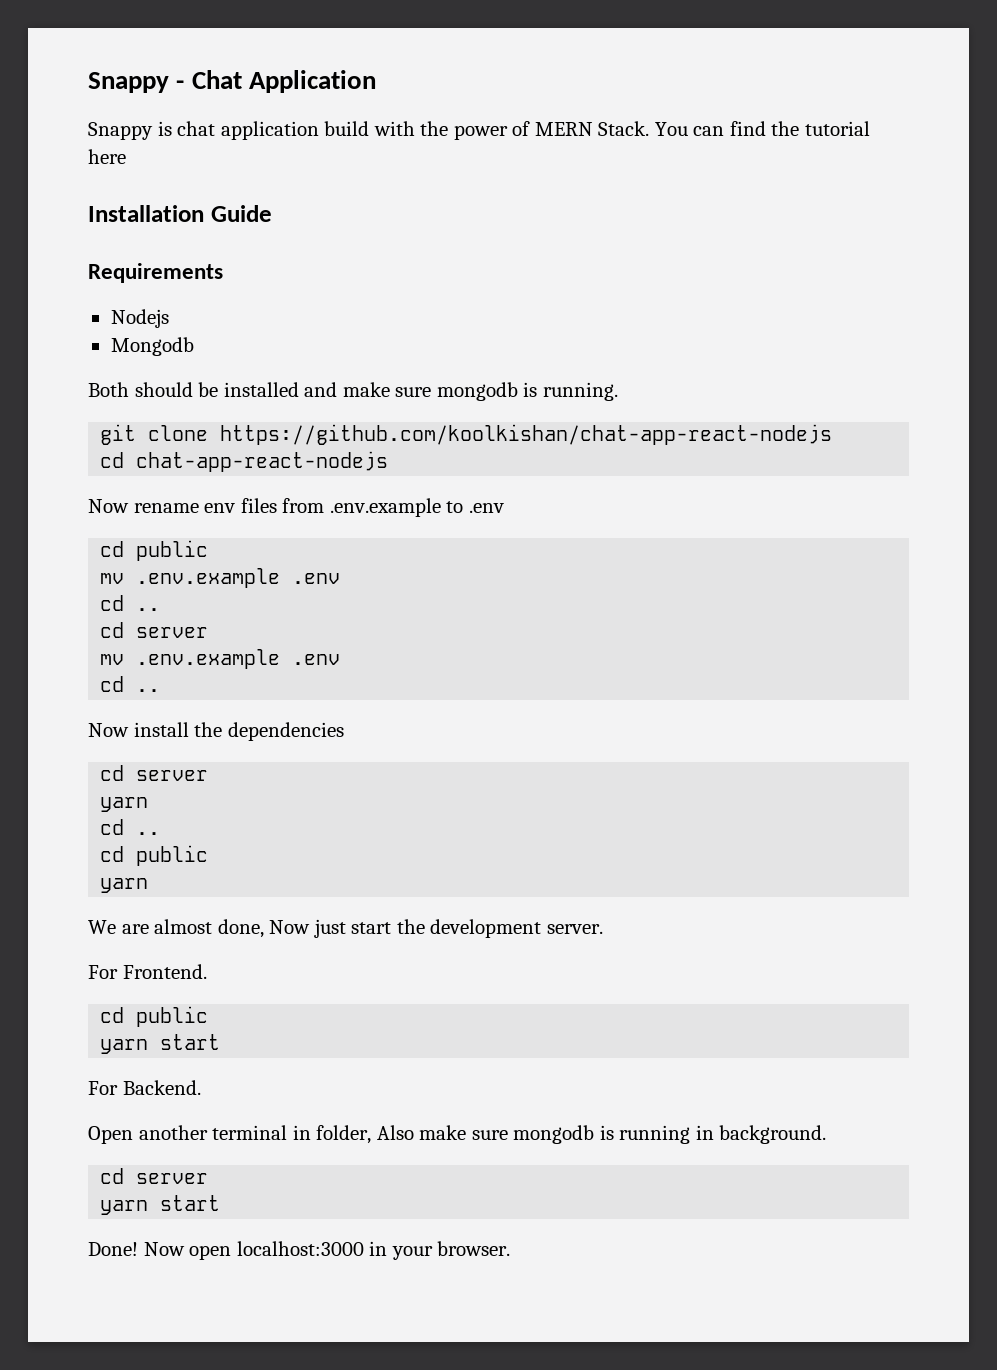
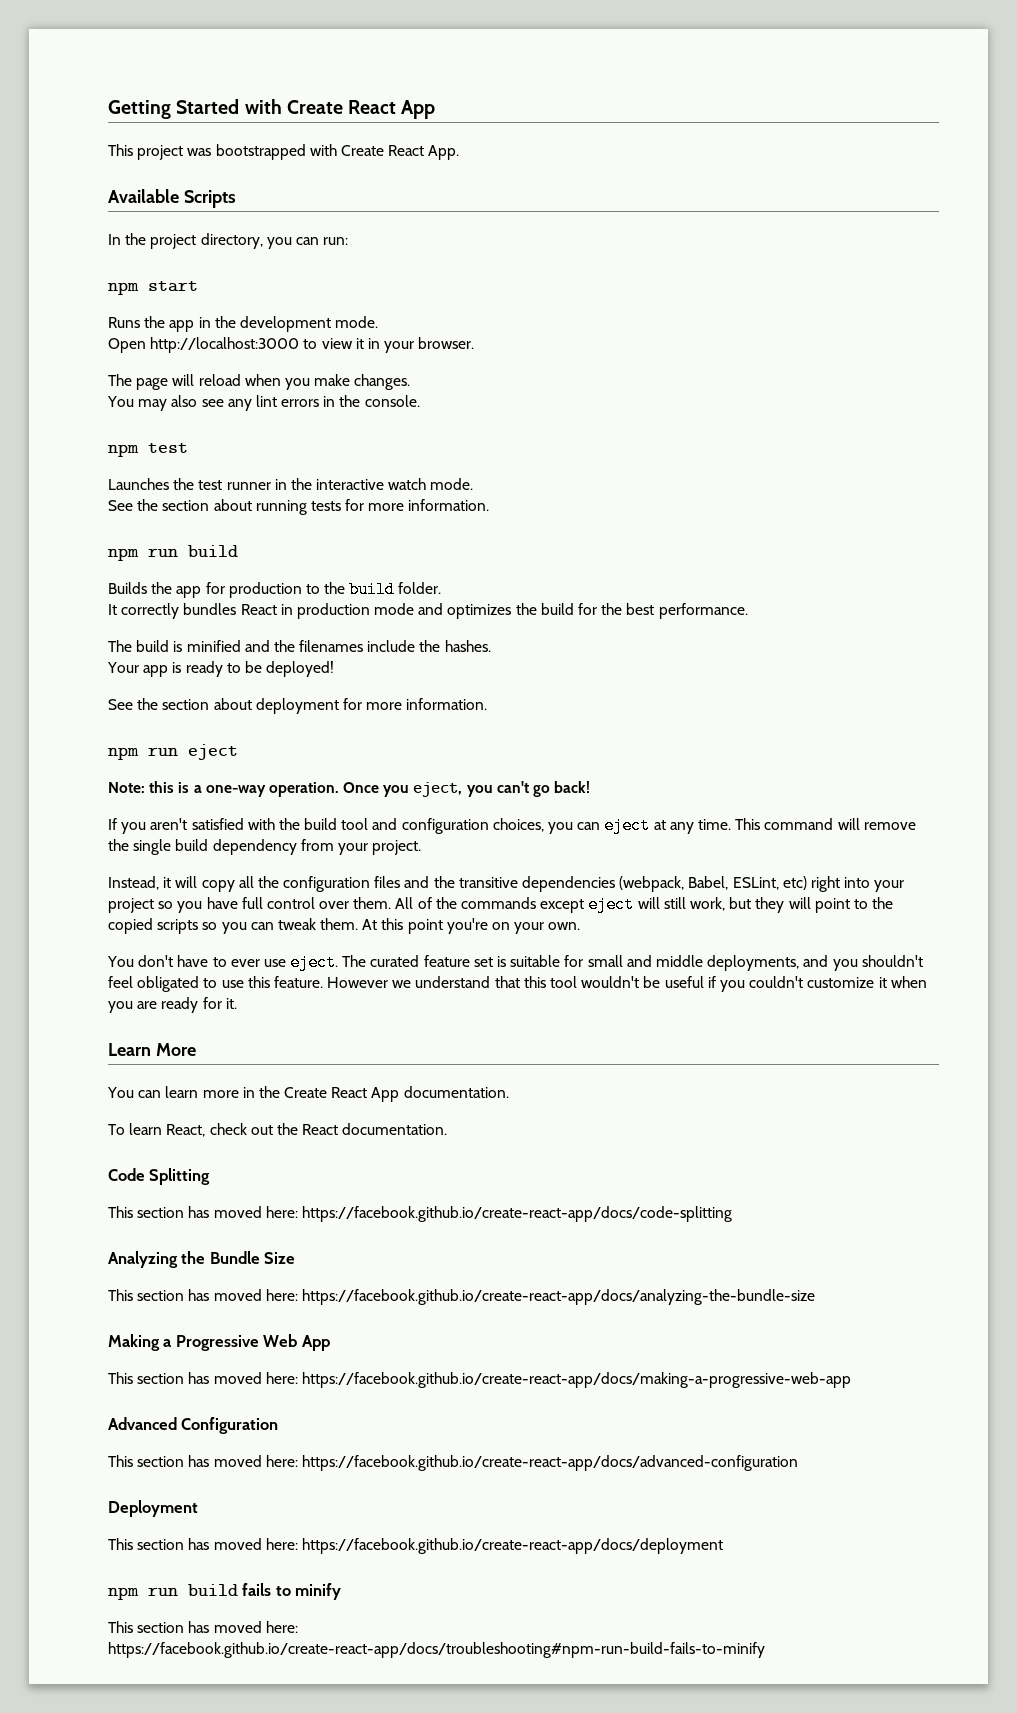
[88,70,376,93] [88,121,871,140] [88,149,126,164] [88,205,272,222] [88,263,223,283] [110,309,169,328] [110,337,194,356] [88,382,618,401] [100,424,833,445] [100,451,389,472] [88,498,504,517] [100,540,209,561] [100,568,341,588] [100,595,161,611] [100,622,209,638] [100,649,341,669] [100,676,161,692] [88,722,344,741] [100,765,209,781] [100,797,149,812] [100,819,161,835] [100,845,209,866] [100,878,149,893] [88,919,603,938] [88,964,207,979] [100,1006,209,1027] [100,1034,221,1054] [88,1080,201,1095] [88,1125,827,1144] [100,1168,209,1184] [100,1195,221,1215] [88,1241,511,1260] Snappy - Chat Application // Snappy is chat application build with the power of MERN Stack. You can find the tutorial here // Installation Guide // Requirements // Nodejs // Mongodb // Both should be installed and make sure mongodb is running. // git clone https://github.com/koolkishan/chat-app-react-nodejs // cd chat-app-react-nodejs // Now rename env files from .env.example to .env // cd public // mv .env.example .env // cd .. // cd server // mv .env.example .env // cd .. // Now install the dependencies // cd server // yarn // cd .. // cd public // yarn // We are almost done, Now just start the development server. // For Frontend. // cd public // yarn start // For Backend. // Open another terminal in folder, Also make sure mongodb is running in background. // cd server // yarn start // Done! Now open localhost:3000 in your browser. -> [108,99,436,119] [108,144,460,160] [108,189,236,208] [108,233,349,249] [108,281,198,295] [108,316,379,332] [108,337,475,353] [108,374,411,390] [107,395,420,411] [108,443,188,457] [108,478,474,490] [108,499,490,515] [108,545,238,561] [108,581,442,598] [108,603,748,619] [108,640,491,652] [107,661,335,677] [108,698,488,714] [108,744,238,760] [108,781,591,797] [108,817,916,834] [108,839,422,855] [108,876,905,892] [108,896,894,913] [108,918,581,934] [107,954,923,971] [108,976,927,992] [108,997,237,1013] [108,1043,196,1056] [107,1086,509,1102] [108,1123,448,1137] [108,1168,211,1185] [108,1206,732,1222] [108,1251,296,1268] [108,1289,815,1305] [108,1334,330,1351] [108,1372,851,1388] [108,1417,279,1434] [108,1455,798,1471] [108,1500,198,1517] [108,1538,723,1554] [108,1583,342,1600] [108,1621,298,1633] [108,1642,765,1658] Getting Started with Create React App // This project was bootstrapped with Create React App. // Available Scripts // In the project directory, you can run: // npm start // Runs the app in the development mode. // Open http://localhost:3000 to view it in your browser. // The page will reload when you make changes. // You may also see any lint errors in the console. // npm test // Launches the test runner in the interactive watch mode. // See the section about running tests for more information. // npm run build // Builds the app for production to the build folder. // It correctly bundles React in production mode and optimizes the build for the best performance. // The build is minified and the filenames include the hashes. // Your app is ready to be deployed! // See the section about deployment for more information. // npm run eject // Note: this is a one-way operation. Once you eject, you can't go back! // If you aren't satisfied with the build tool and configuration choices, you can eject at any time. This command will remove the single build dependency from your project. // Instead, it will copy all the configuration files and the transitive dependencies (webpack, Babel, ESLint, etc) right into your project so you have full control over them. All of the commands except eject will still work, but they will point to the copied scripts so you can tweak them. At this point you're on your own. // You don't have to ever use eject. The curated feature set is suitable for small and middle deployments, and you shouldn't feel obligated to use this feature. However we understand that this tool wouldn't be useful if you couldn't customize it when you are ready for it. // Learn More // You can learn more in the Create React App documentation. // To learn React, check out the React documentation. // Code Splitting // This section has moved here: https://facebook.github.io/create-react-app/docs/code-splitting // Analyzing the Bundle Size // This section has moved here: https://facebook.github.io/create-react-app/docs/analyzing-the-bundle-size // Making a Progressive Web App // This section has moved here: https://facebook.github.io/create-react-app/docs/making-a-progressive-web-app // Advanced Configuration // This section has moved here: https://facebook.github.io/create-react-app/docs/advanced-configuration // Deployment // This section has moved here: https://facebook.github.io/create-react-app/docs/deployment // npm run build fails to minify // This section has moved here: https://facebook.github.io/create-react-app/docs/troubleshooting#npm-run-build-fails-to-minify

